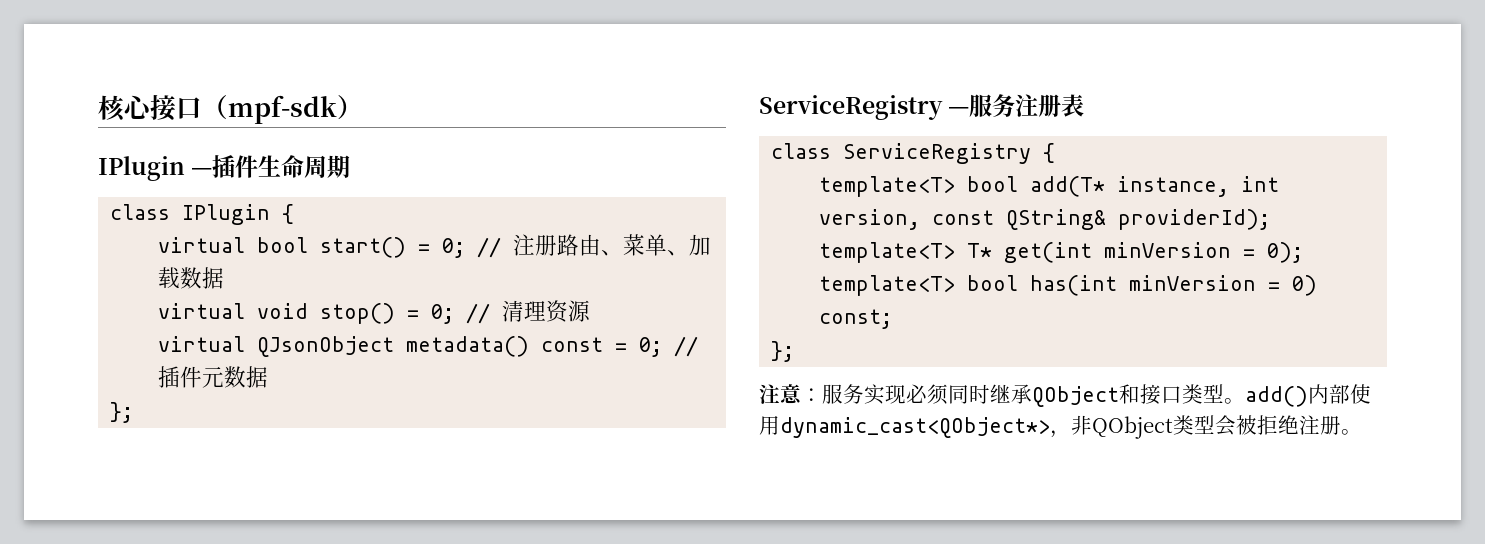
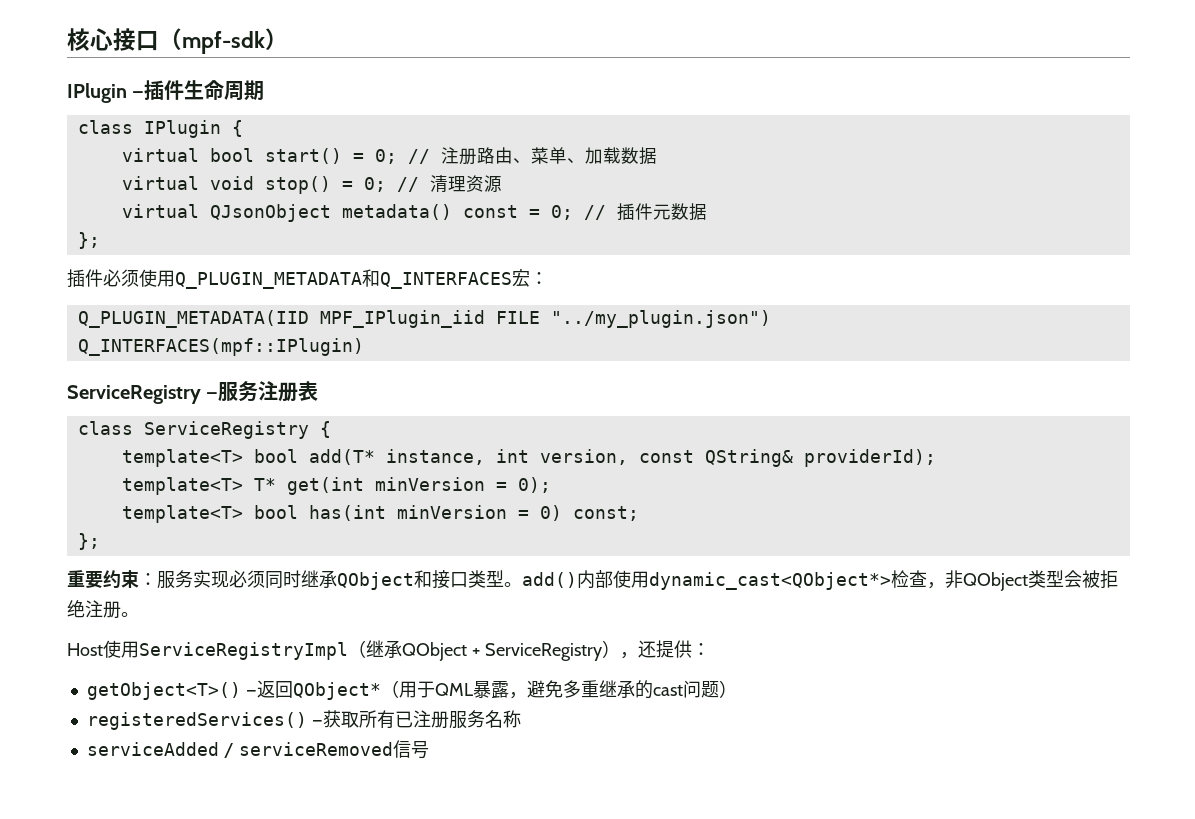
(134, 412) none -> [67,269,548,289] [77,310,771,328] [77,338,364,356] // 插件必须使用Q_PLUGIN_METADATA和Q_INTERFACES宏： // Q_PLUGIN_METADATA(IID MPF_IPlugin_iid FILE "../my_plugin.json") // Q_INTERFACES(mpf::IPlugin)
[759,384,802,404] 注意 -> [67,570,139,588] 重要约束
(1050, 427) none -> [891,570,927,588] 检查
(1362, 432) none -> [67,640,710,661] [86,680,737,700] [86,710,521,730] [86,740,429,759] // Host使用ServiceRegistryImpl（继承QObject + ServiceRegistry），还提供： // getObject<T>() —返回QObject*（用于QML暴露，避免多重继承的cast问题） // registeredServices() —获取所有已注册服务名称 // serviceAdded / serviceRemoved信号

